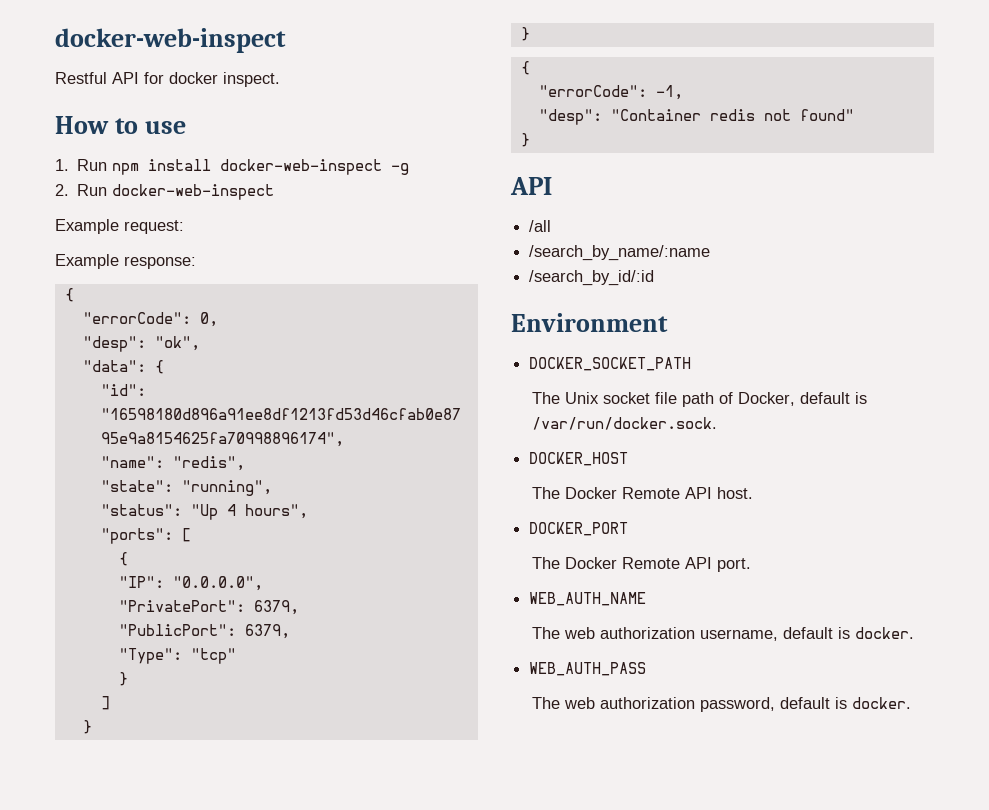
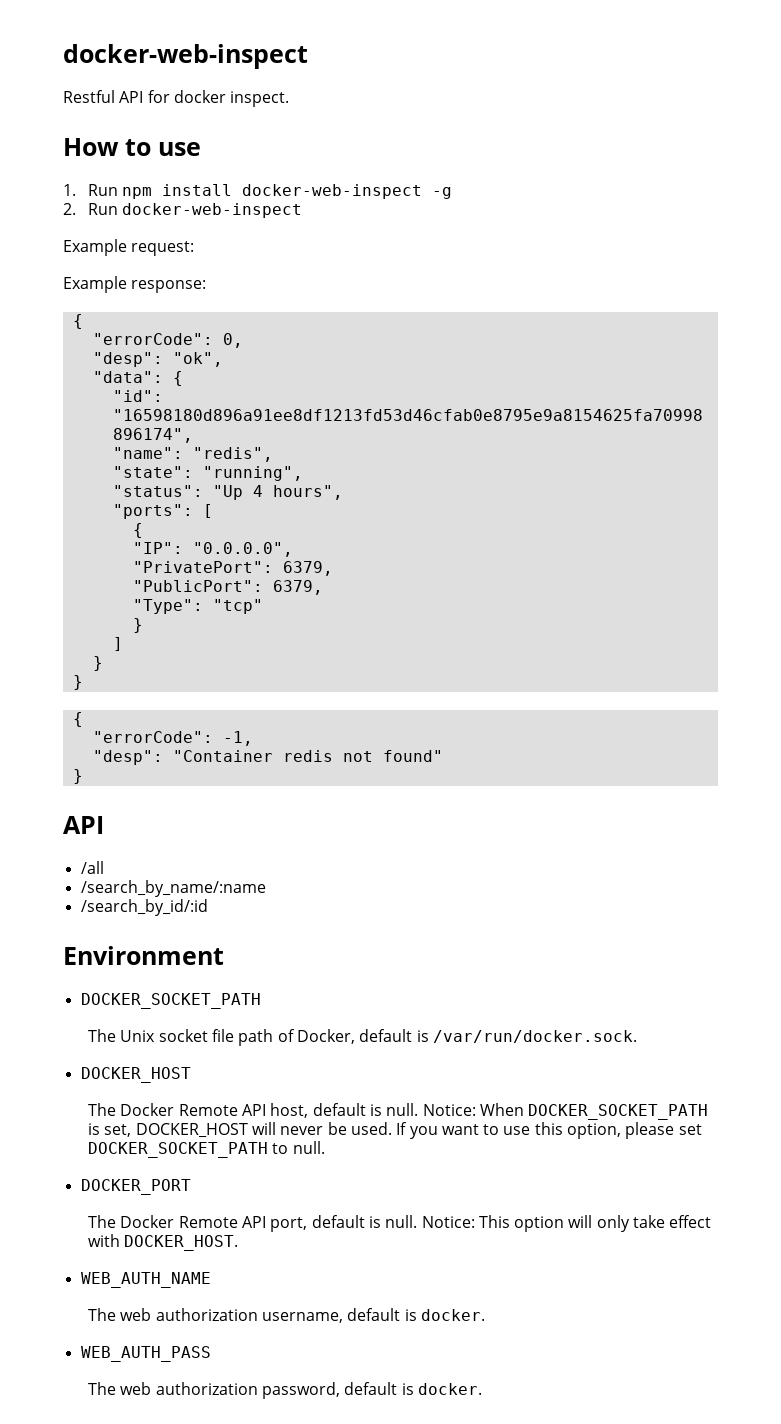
[717,487,754,499] host. -> [270,1103,709,1120] [87,1122,702,1139] [87,1141,325,1158] host, default is null. Notice: When DOCKER_SOCKET_PATH is set, DOCKER_HOST will never be used. If you want to use this option, please set DOCKER_SOCKET_PATH to null.
[717,558,752,572] port. -> [270,1215,712,1232] [87,1234,239,1251] port, default is null. Notice: This option will only take effect with DOCKER_HOST.

